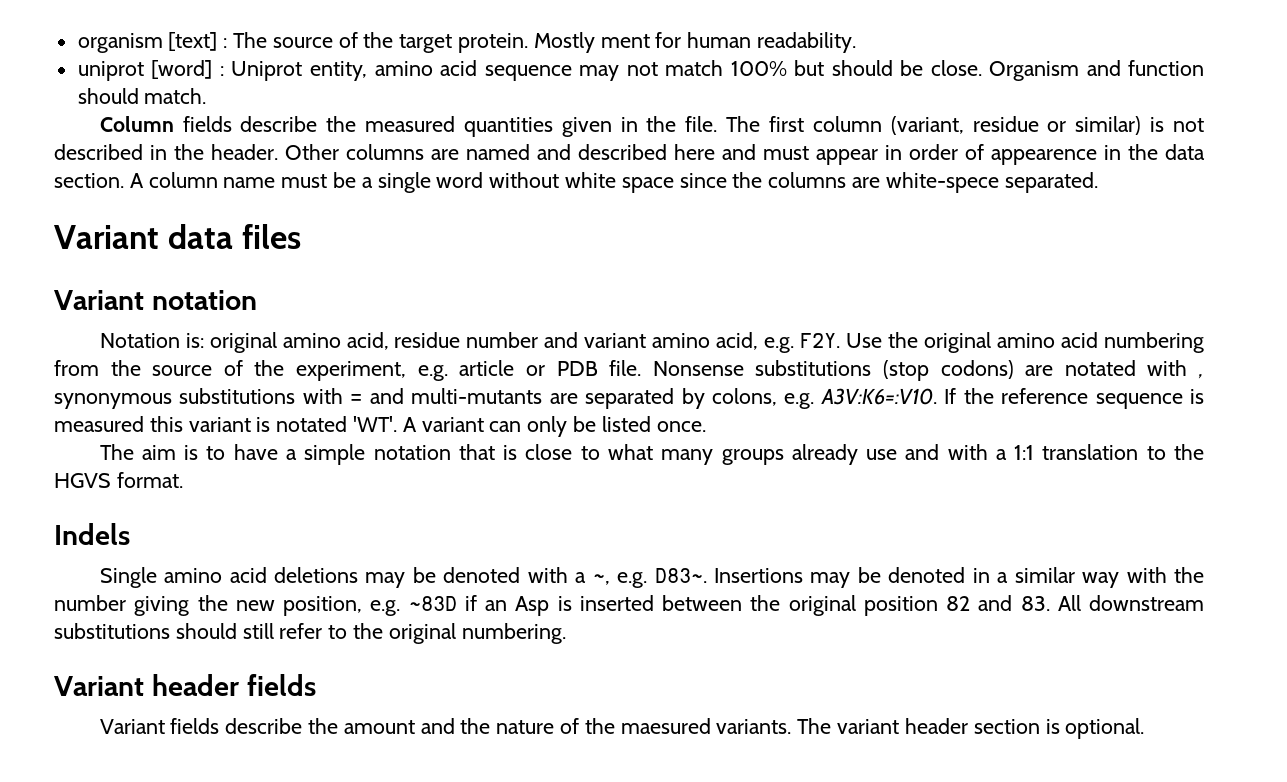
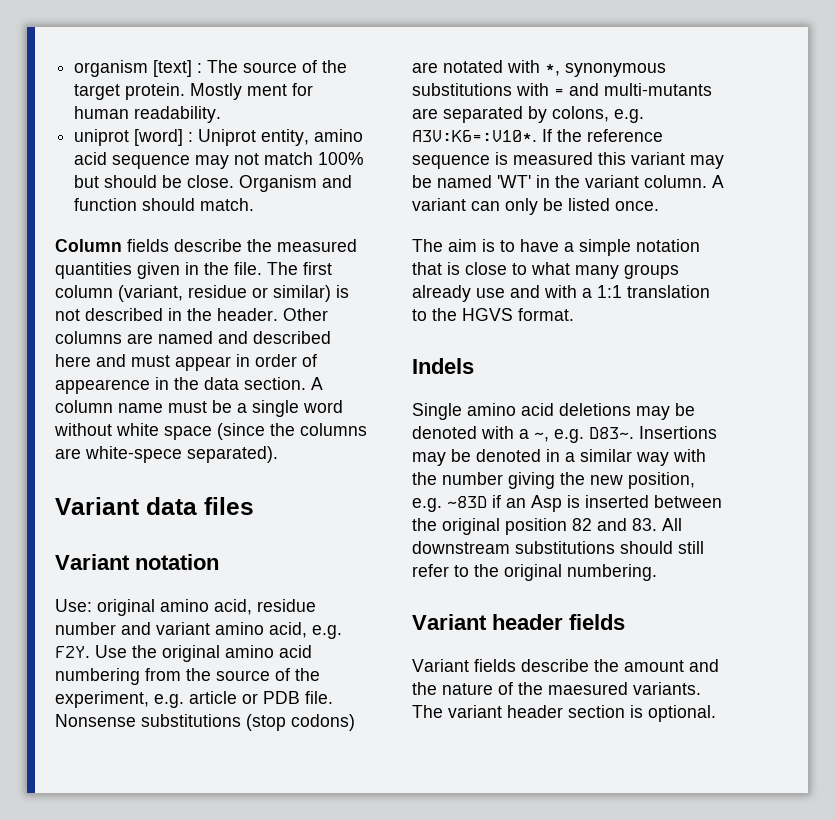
[679,173,727,188] since -> [217,423,265,440] (since
[1004,172,1098,193] separated. -> [187,446,278,463] separated).
[99,333,204,348] Notation is: -> [55,599,92,612] Use:
[1197,374,1204,379] , -> [545,64,560,76] *,
[820,388,937,405] A3V:K6=:V10. -> [412,130,537,142] A3V:K6=:V10*.
[256,416,398,432] is notated 'WT'. -> [690,155,724,169] [412,175,707,188] may be named 'WT' in the variant column.

